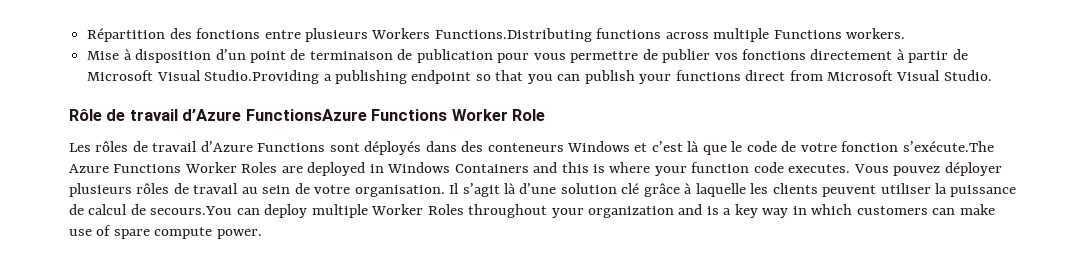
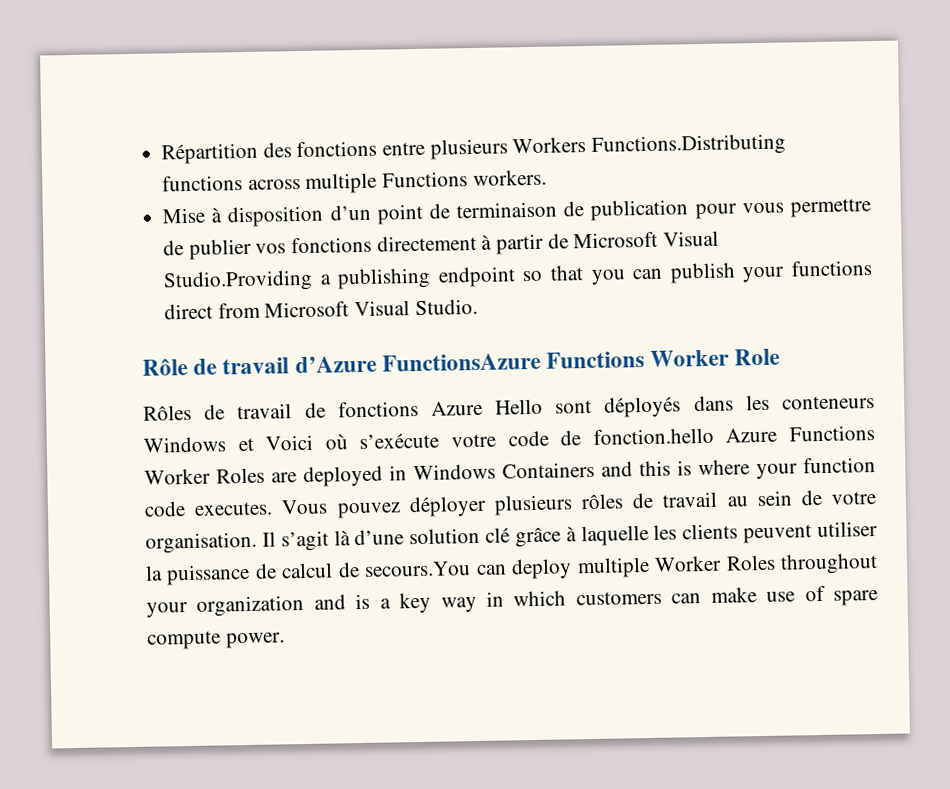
[69,141,326,152] Les rôles de travail d’Azure Functions -> [143,398,544,421] Rôles de travail de fonctions Azure Hello
[461,141,484,152] des -> [745,394,770,411] les
[651,141,994,155] c’est là que le code de votre fonction s’exécute.The -> [265,427,714,451] Voici où s’exécute votre code de fonction.hello

